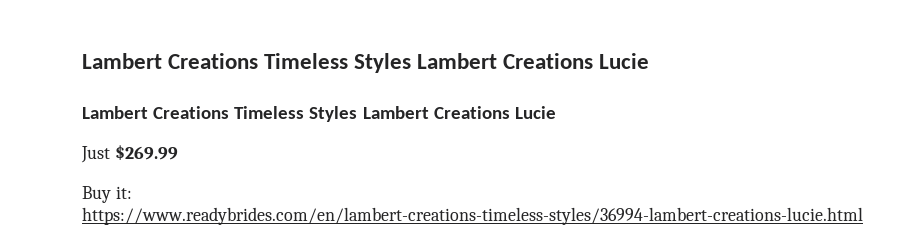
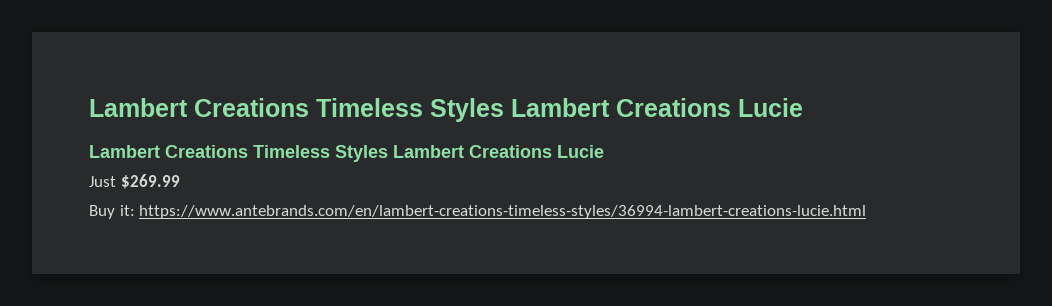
[82,207,863,225] https://www.readybrides.com/en/lambert-creations-timeless-styles/36994-lambert-creations-lucie.html -> [139,205,867,219] https://www.antebrands.com/en/lambert-creations-timeless-styles/36994-lambert-creations-lucie.html

